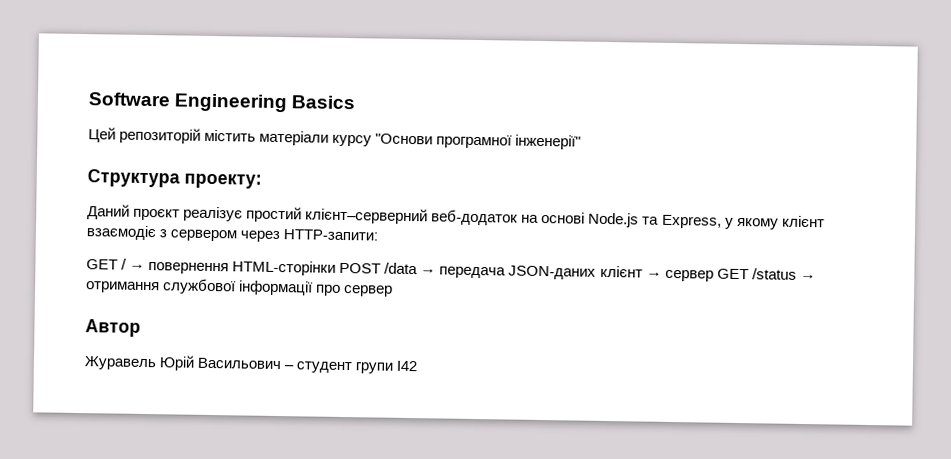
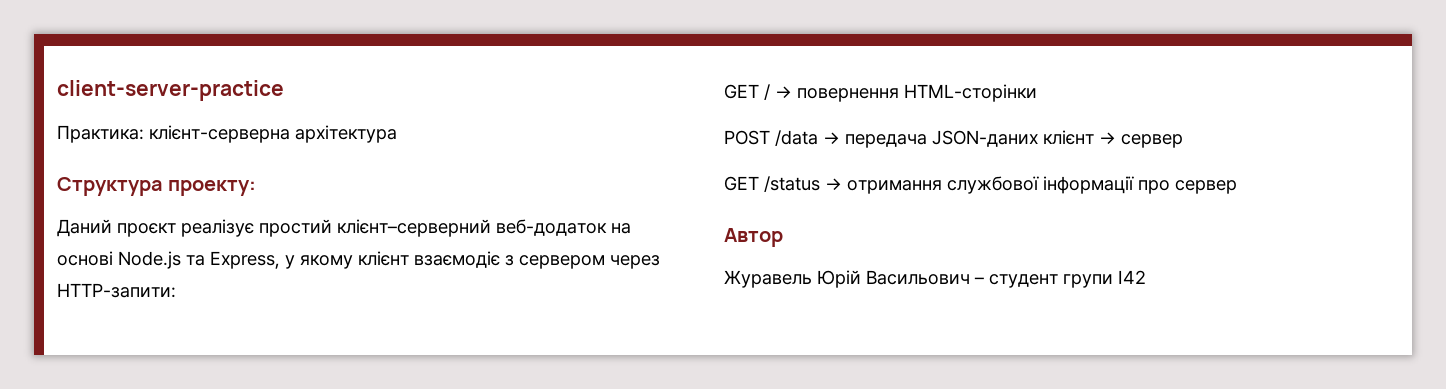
[88,92,357,113] [88,127,582,150] Software Engineering Basics // Цей репозиторій містить матеріали курсу "Основи програмної інженерії" -> [57,80,284,101] [57,125,397,143] client-server-practice // Практика: клієнт-серверна архітектура
(337, 268) none -> (1037, 93) //
(714, 275) none -> (1183, 141) //

